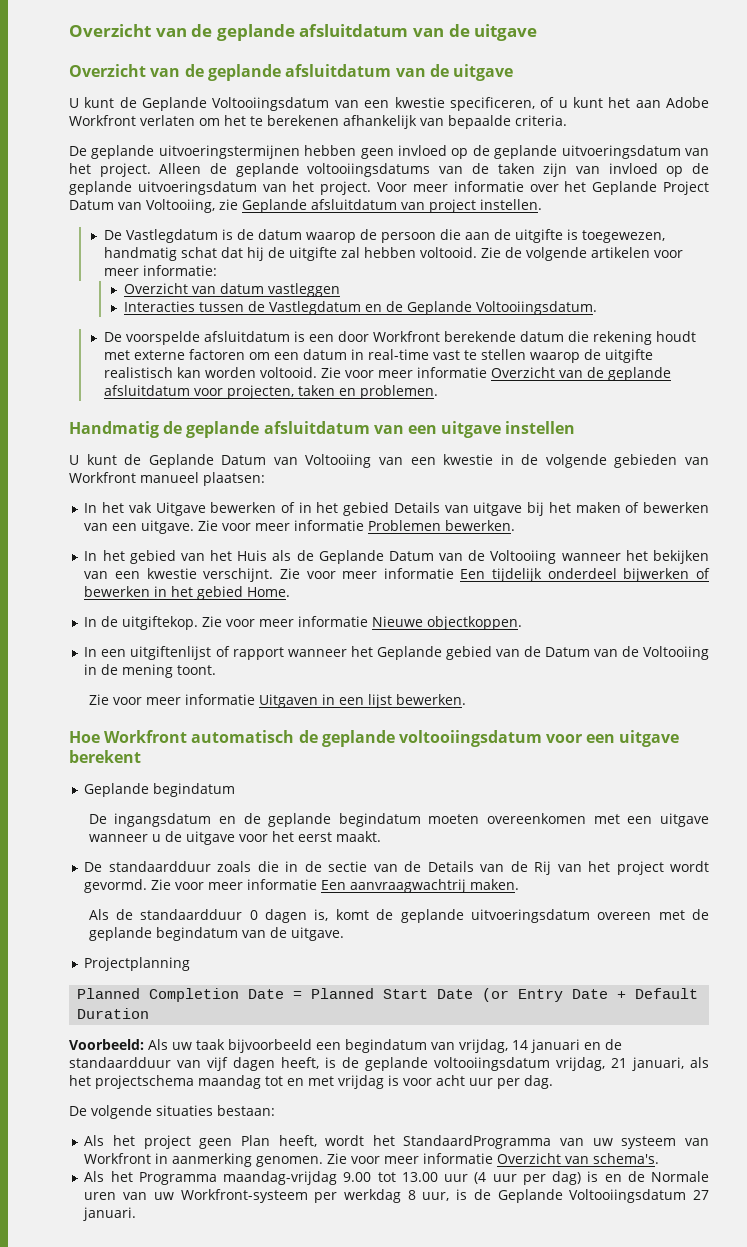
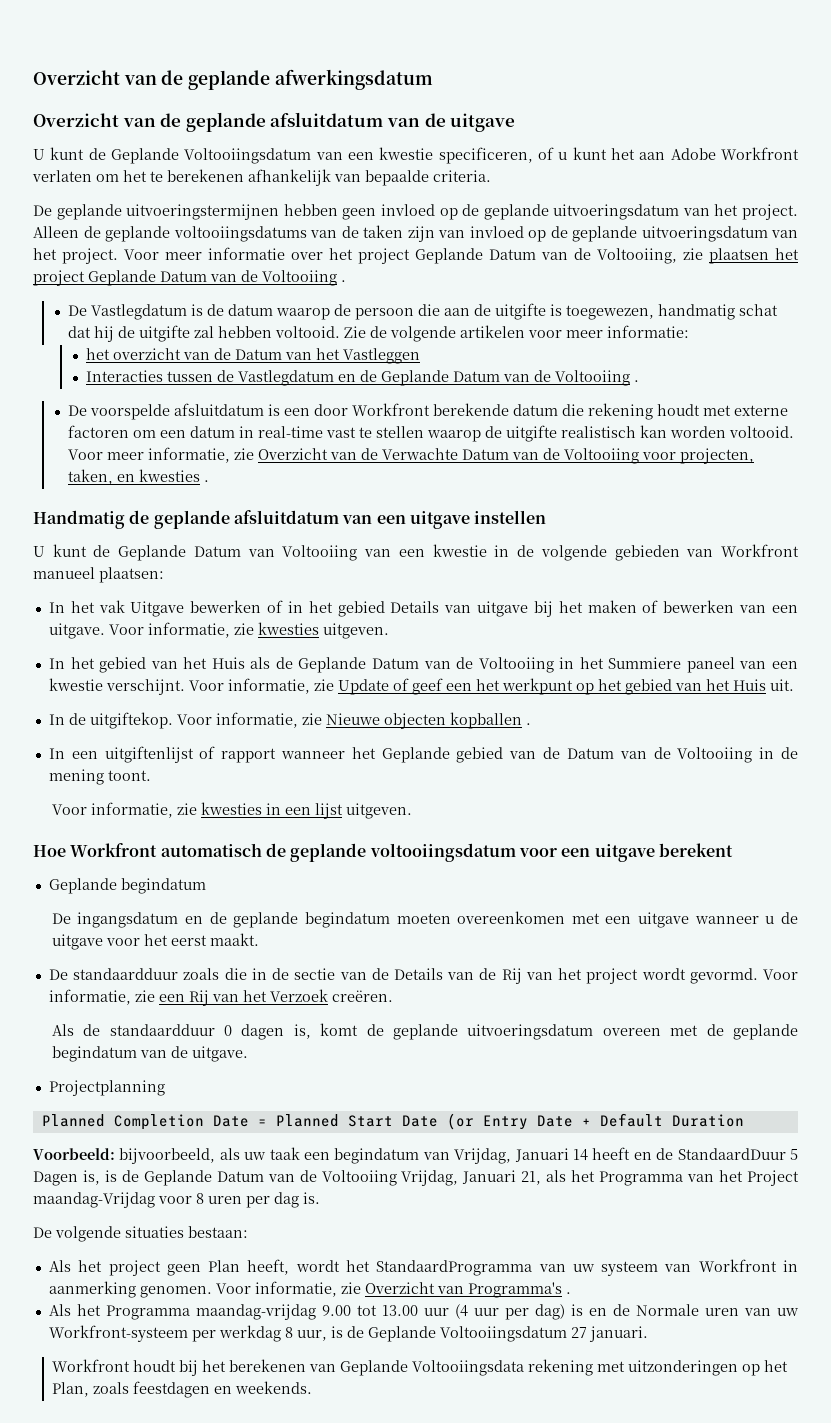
[69,24,538,41] Overzicht van de geplande afsluitdatum van de uitgave -> [33,69,433,90] Overzicht van de geplande afwerkingsdatum
[592,181,709,195] [69,200,142,210] Geplande Project Datum van -> [358,248,591,264] project Geplande Datum van de
[242,199,542,213] Geplande afsluitdatum van project instellen. -> [709,248,799,264] [33,270,346,286] plaatsen het project Geplande Datum van de Voltooiing .
[123,283,340,297] Overzicht van datum vastleggen -> [86,348,421,364] het overzicht van de Datum van het Vastleggen
[475,301,597,315] Voltooiingsdatum. -> [453,370,640,386] Datum van de Voltooiing .
[321,367,672,381] [104,385,439,399] Zie voor meer informatie Overzicht van de geplande afsluitdatum voor projecten, taken en problemen. -> [67,447,754,464] [67,469,209,485] Voor meer informatie, zie Overzicht van de Verwachte Datum van de Voltooiing voor projecten, taken, en kwesties .
[198,520,516,531] Zie voor meer informatie Problemen bewerken. -> [108,622,389,639] Voor informatie, zie kwesties uitgeven.
[561,550,709,564] [84,568,710,582] [84,586,291,600] [84,616,523,630] wanneer het bekijken van een kwestie verschijnt. Zie voor meer informatie Een tijdelijk onderdeel bijwerken of bewerken in het gebied Home. // In de uitgiftekop. Zie voor meer informatie Nieuwe objectkoppen. -> [559,657,798,673] [48,678,794,695] [48,712,531,729] in het Summiere paneel van een kwestie verschijnt. Voor informatie, zie Update of geef een het werkpunt op het gebied van het Huis uit. // In de uitgiftekop. Voor informatie, zie Nieuwe objecten kopballen .
[88,694,318,708] Zie voor meer informatie Uitgaven -> [51,802,262,818] Voor informatie, zie kwesties
[395,694,466,705] bewerken. -> [345,803,412,819] uitgeven.
[151,879,520,893] Zie voor meer informatie Een aanvraagwachtrij maken. -> [763,969,799,980] [48,989,393,1006] Voor informatie, zie een Rij van het Verzoek creëren.
[148,1039,168,1050] Als -> [119,1148,240,1164] bijvoorbeeld, als
[228,1039,312,1053] bijvoorbeeld -> (300, 1153) none
[459,1039,622,1053] [69,1057,709,1071] [69,1075,553,1089] vrijdag, 14 januari en de standaardduur van vijf dagen heeft, is de geplande voltooiingsdatum vrijdag, 21 januari, als het projectschema maandag tot en met vrijdag is voor acht uur per dag. -> [454,1147,798,1164] [33,1170,800,1186] [33,1192,320,1208] Vrijdag, Januari 14 heeft en de StandaardDuur 5 Dagen is, is de Geplande Datum van de Voltooiing Vrijdag, Januari 21, als het Programma van het Project maandag-Vrijdag voor 8 uren per dag is.
[327,1153,660,1164] Zie voor meer informatie Overzicht van schema's. -> [215,1281,571,1298] Voor informatie, zie Overzicht van Programma's .
(137, 1214) none -> [51,1359,788,1376] [51,1381,312,1398] // Workfront houdt bij het berekenen van Geplande Voltooiingsdata rekening met uitzonderingen op het Plan, zoals feestdagen en weekends.

